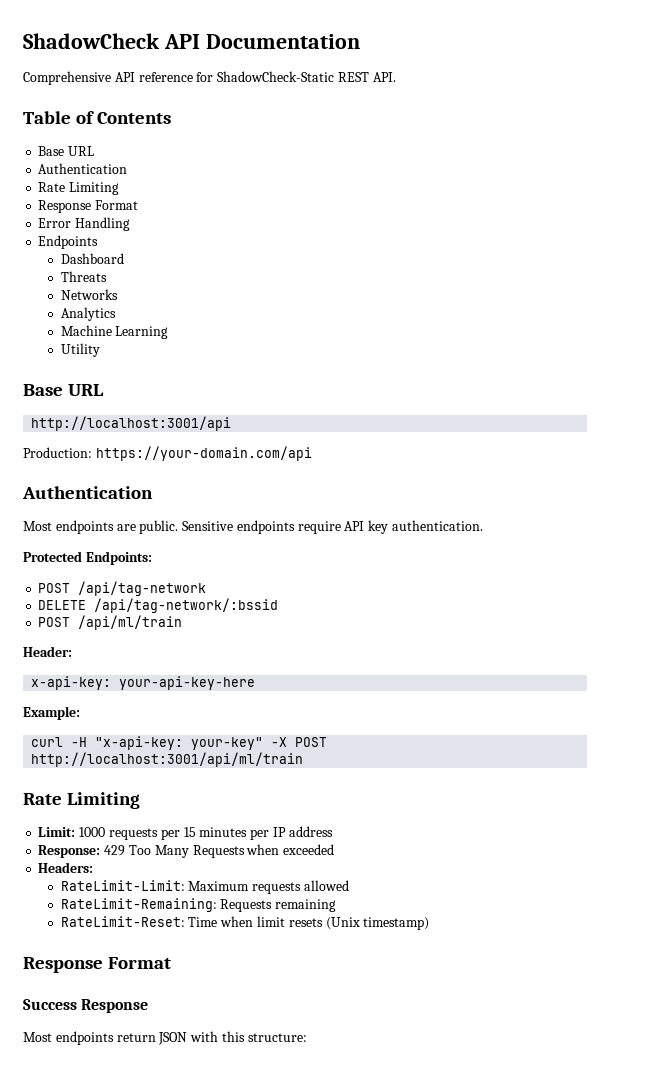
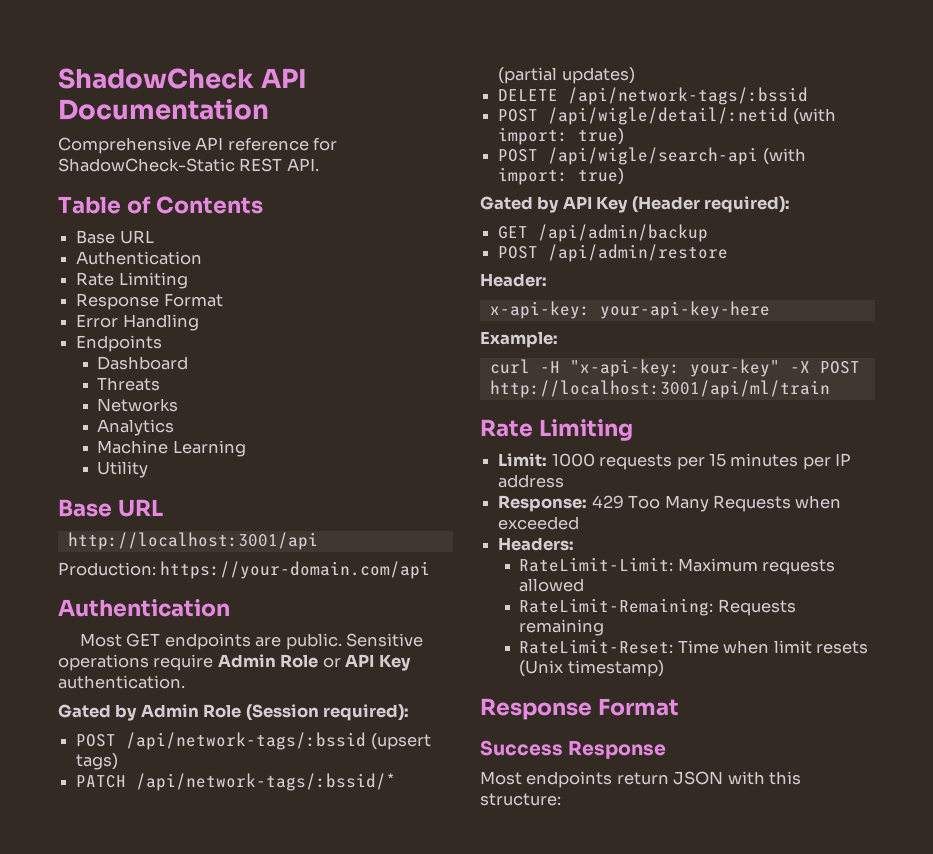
(52, 526) none -> [126,633,161,647] GET
[236,520,484,534] [23,551,152,565] [38,581,207,596] endpoints require API key authentication. // Protected Endpoints: // POST /api/tag-network -> [58,654,411,671] [58,675,185,689] [58,704,410,721] [76,732,431,750] [76,753,119,770] [76,773,397,791] [498,67,635,84] operations require Admin Role or API Key authentication. // Gated by Admin Role (Session required): // POST /api/network-tags/:bssid (upsert tags) // PATCH /api/network-tags/:bssid/* (partial updates)
[94,598,279,613] [38,615,183,630] /api/tag-network/:bssid // POST /api/ml/train -> [568,87,809,105] [498,107,836,125] [498,127,625,145] [498,147,806,165] [498,167,625,185] [480,196,791,213] [498,224,709,242] [498,244,729,262] /api/network-tags/:bssid // POST /api/wigle/detail/:netid (with import: true) // POST /api/wigle/search-api (with import: true) // Gated by API Key (Header required): // GET /api/admin/backup // POST /api/admin/restore

